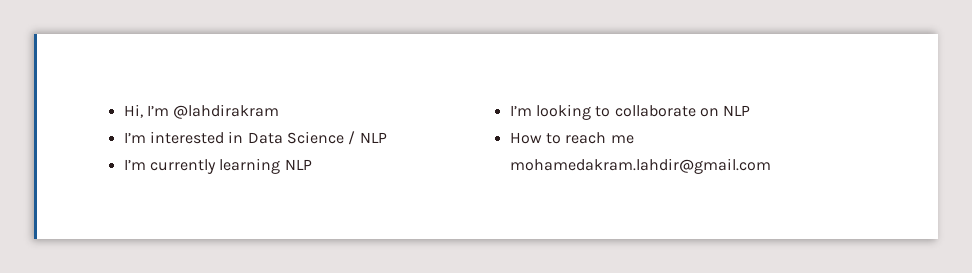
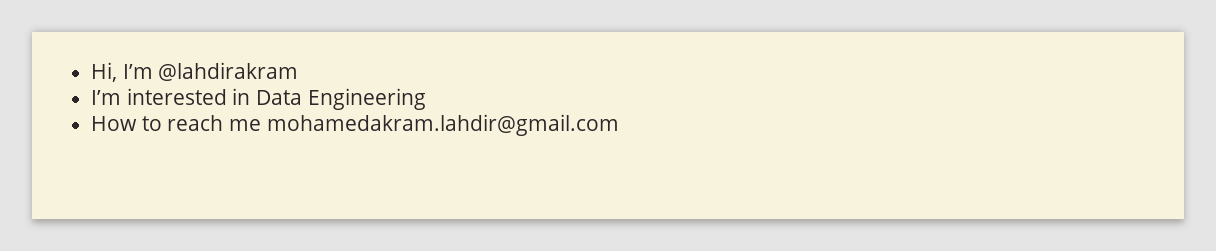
[286,131,387,145] [123,158,312,174] [509,104,751,120] Science / NLP // I’m currently learning NLP // I’m looking to collaborate on NLP -> [307,88,426,110] Engineering

